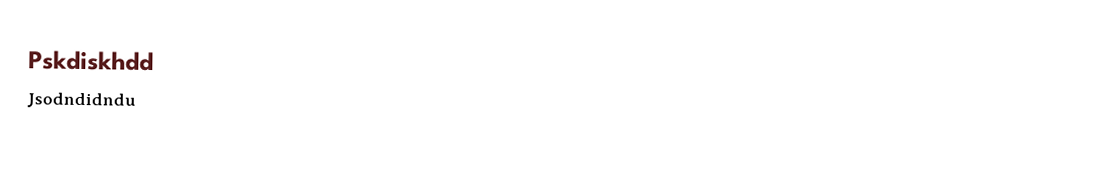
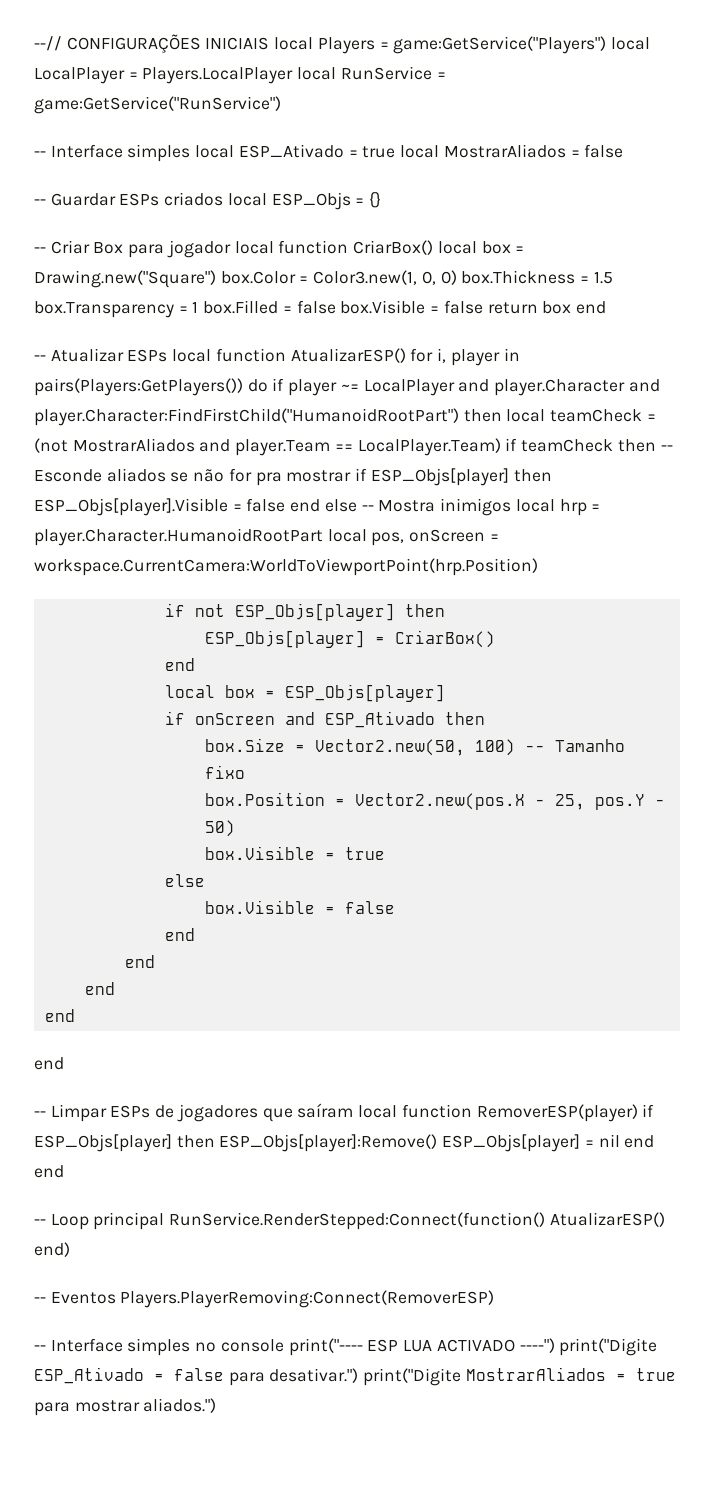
[28,50,154,72] [27,92,136,109] Pskdiskhdd // Jsodndidndu -> [34,34,651,54] [34,66,446,84] [34,96,281,114] [34,144,624,162] [34,191,382,210] [34,240,525,258] [34,270,613,288] [34,300,606,318] [34,348,520,366] [34,378,660,396] [34,408,656,426] [34,438,673,456] [34,468,552,486] [34,498,601,516] [34,528,499,546] [34,558,538,576] [164,603,445,621] [204,630,495,648] [164,658,195,671] [164,684,445,702] [164,711,485,728] [204,738,625,756] [204,765,245,779] [204,792,665,810] [204,820,235,837] [204,846,385,860] [164,874,205,887] [204,900,395,914] [164,928,195,941] [124,955,155,968] [84,982,115,995] [44,1009,75,1022] [34,1057,64,1070] [34,1103,655,1122] [34,1134,655,1152] [34,1165,64,1178] [34,1212,665,1230] [34,1242,70,1257] [34,1290,495,1308] [34,1338,658,1356] [34,1367,676,1386] [34,1398,217,1416] --// CONFIGURAÇÕES INICIAIS local Players = game:GetService("Players") local LocalPlayer = Players.LocalPlayer local RunService = game:GetService("RunService") // -- Interface simples local ESP_Ativado = true local MostrarAliados = false // -- Guardar ESPs criados local ESP_Objs = {} // -- Criar Box para jogador local function CriarBox() local box = Drawing.new("Square") box.Color = Color3.new(1, 0, 0) box.Thickness = 1.5 box.Transparency = 1 box.Filled = false box.Visible = false return box end // -- Atualizar ESPs local function AtualizarESP() for i, player in pairs(Players:GetPlayers()) do if player ~= LocalPlayer and player.Character and player.Character:FindFirstChild("HumanoidRootPart") then local teamCheck = (not MostrarAliados and player.Team == LocalPlayer.Team) if teamCheck then -- Esconde aliados se não for pra mostrar if ESP_Objs[player] then ESP_Objs[player].Visible = false end else -- Mostra inimigos local hrp = player.Character.HumanoidRootPart local pos, onScreen = workspace.CurrentCamera:WorldToViewportPoint(hrp.Position) // if not ESP_Objs[player] then // ESP_Objs[player] = CriarBox() // end // local box = ESP_Objs[player] // if onScreen and ESP_Ativado then // box.Size = Vector2.new(50, 100) -- Tamanho fixo // box.Position = Vector2.new(pos.X - 25, pos.Y - 50) // box.Visible = true // else // box.Visible = false // end // end // end // end // end // -- Limpar ESPs de jogadores que saíram local function RemoverESP(player) if ESP_Objs[player] then ESP_Objs[player]:Remove() ESP_Objs[player] = nil end end // -- Loop principal RunService.RenderStepped:Connect(function() AtualizarESP() end) // -- Eventos Players.PlayerRemoving:Connect(RemoverESP) // -- Interface simples no console print("---- ESP LUA ACTIVADO ----") print("Digite ESP_Ativado = false para desativar.") print("Digite MostrarAliados = true para mostrar aliados.")

